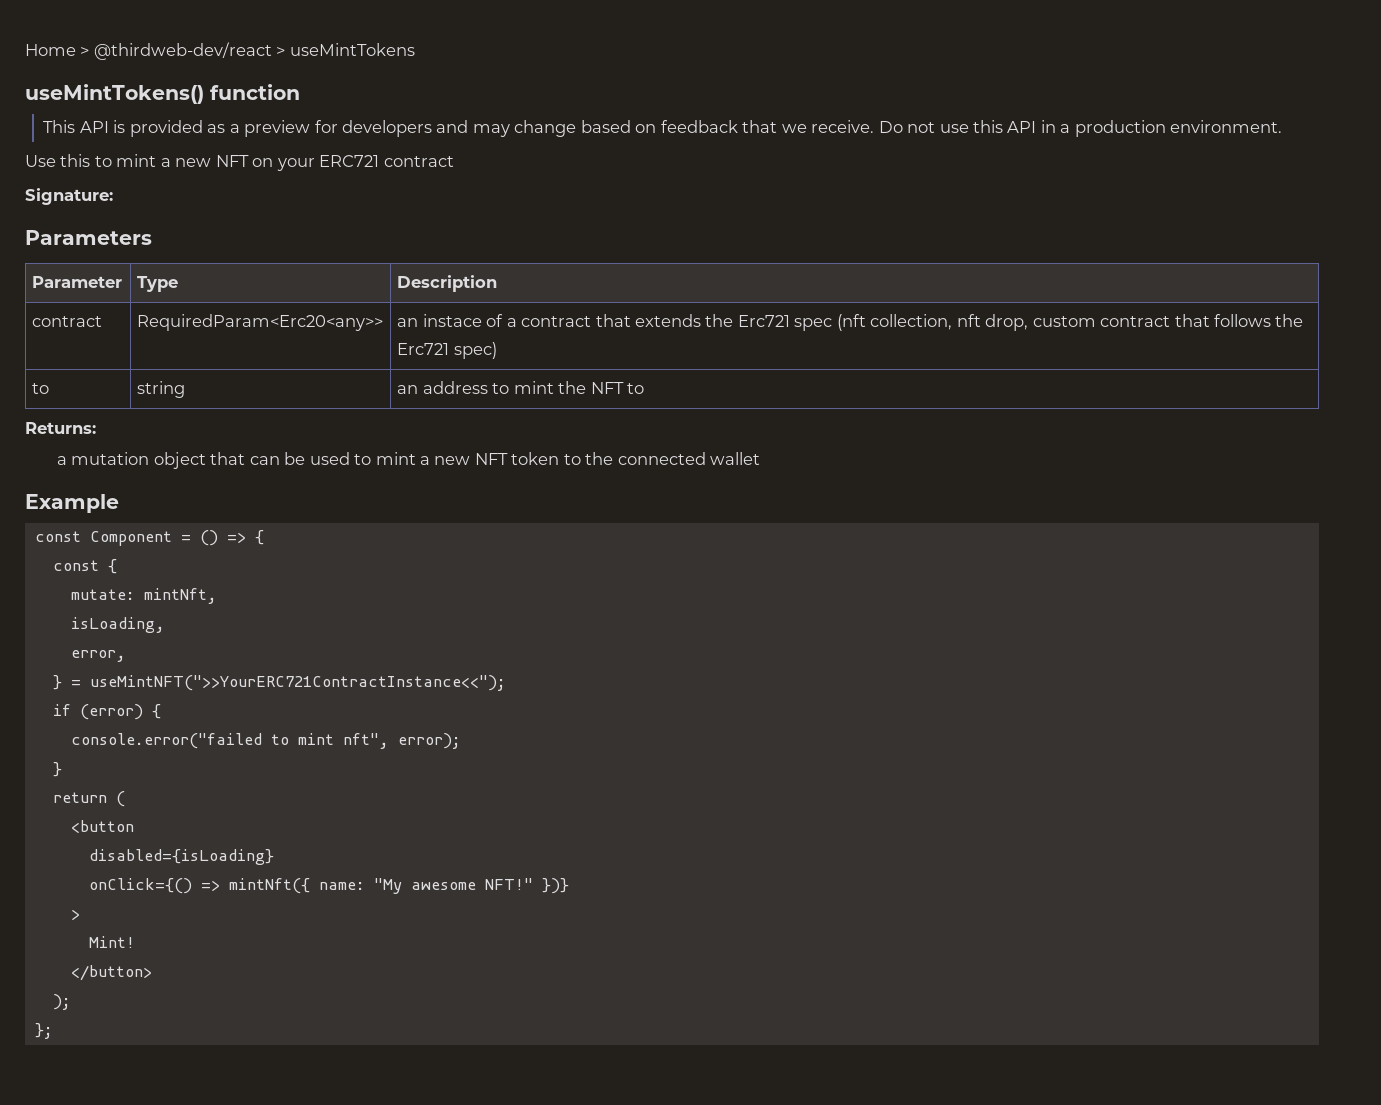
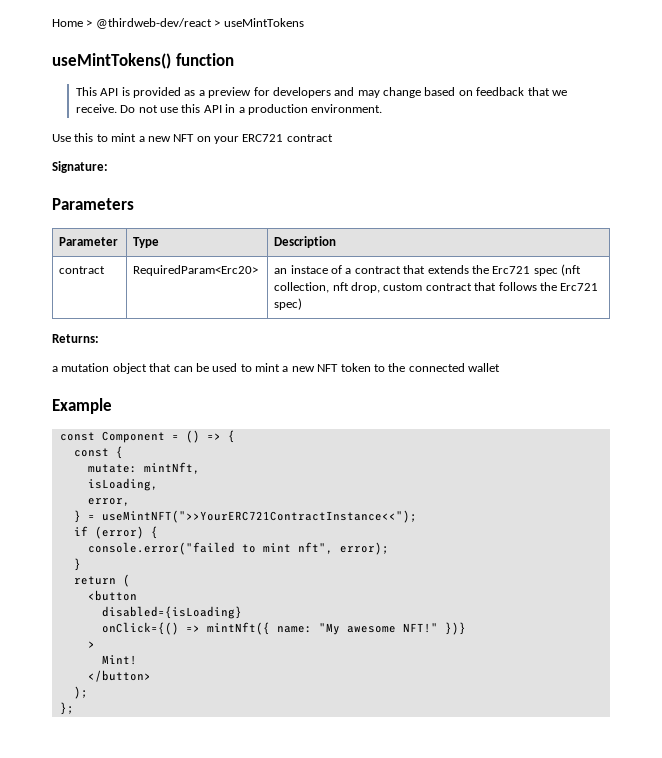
[137,314,384,331] RequiredParam<Erc20<any>> -> [133,265,259,276] RequiredParam<Erc20>
[32,383,50,394] [137,381,186,398] [397,381,645,394] // to | string | an address to mint the NFT to -> (303, 304) none

